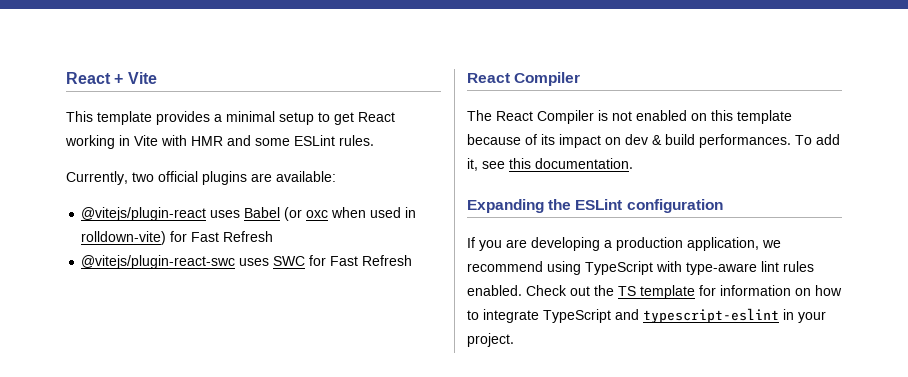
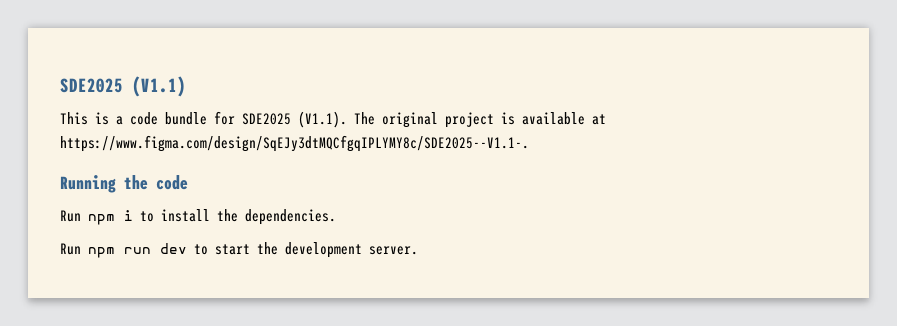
[66,72,157,84] [66,111,395,125] [65,135,374,149] [66,171,336,185] [81,207,417,221] [81,231,274,245] [81,255,413,269] [467,72,581,86] [467,110,792,124] [467,134,840,148] [467,158,633,171] [467,199,723,213] [467,237,781,251] [467,261,814,275] [467,285,842,299] [467,308,826,323] [467,333,514,347] React + Vite // This template provides a minimal setup to get React working in Vite with HMR and some ESLint rules. // Currently, two official plugins are available: // @vitejs/plugin-react uses Babel (or oxc when used in rolldown-vite) for Fast Refresh // @vitejs/plugin-react-swc uses SWC for Fast Refresh // React Compiler // The React Compiler is not enabled on this template because of its impact on dev & build performances. To add it, see this documentation. // Expanding the ESLint configuration // If you are developing a production application, we recommend using TypeScript with type-aware lint rules enabled. Check out the TS template for information on how to integrate TypeScript and typescript-eslint in your project. -> [60,76,186,97] [60,111,606,128] [60,135,529,152] [60,175,188,193] [60,209,336,225] [60,242,418,258] SDE2025 (V1.1) // This is a code bundle for SDE2025 (V1.1). The original project is available at https://www.figma.com/design/SqEJy3dtMQCfgqIPLYMY8c/SDE2025--V1.1-. // Running the code // Run npm i to install the dependencies. // Run npm run dev to start the development server.

